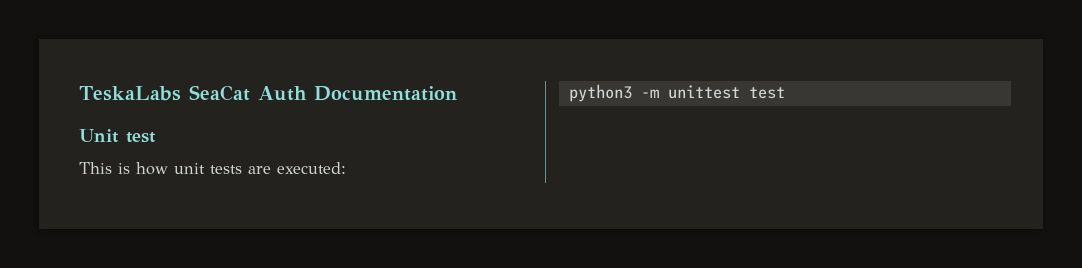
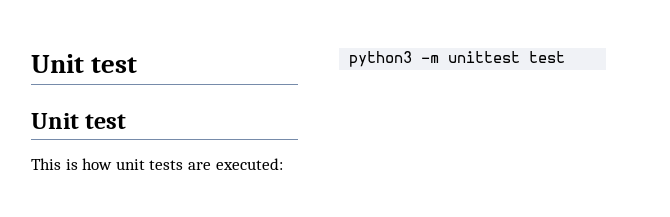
[79,85,457,101] TeskaLabs SeaCat Auth Documentation -> [31,54,138,73] Unit test

